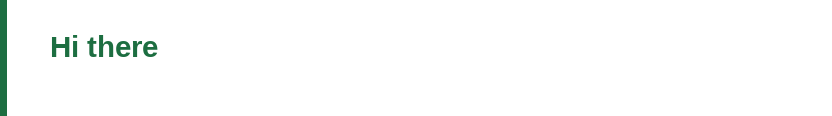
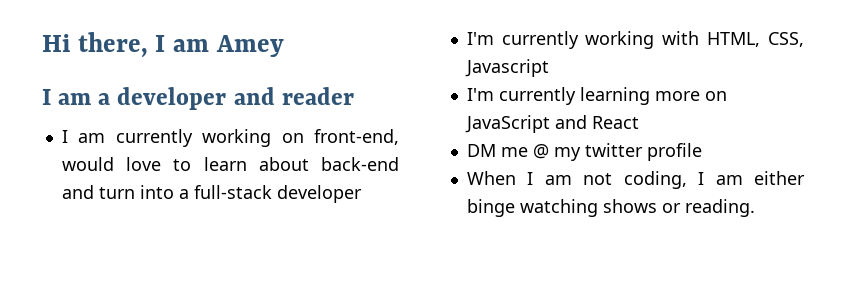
[87,35,158,57] there -> [77,32,284,58] [42,87,354,110] [61,129,399,147] [61,157,399,171] [61,185,362,203] [466,31,804,49] [464,59,549,77] [466,87,727,105] [464,115,639,133] [466,143,702,161] [466,171,805,189] [466,199,755,217] there, I am Amey // I am a developer and reader // I am currently working on front-end, would love to learn about back-end and turn into a full-stack developer // I'm currently working with HTML, CSS, Javascript // I'm currently learning more on JavaScript and React // DM me @ my twitter profile // When I am not coding, I am either binge watching shows or reading.

